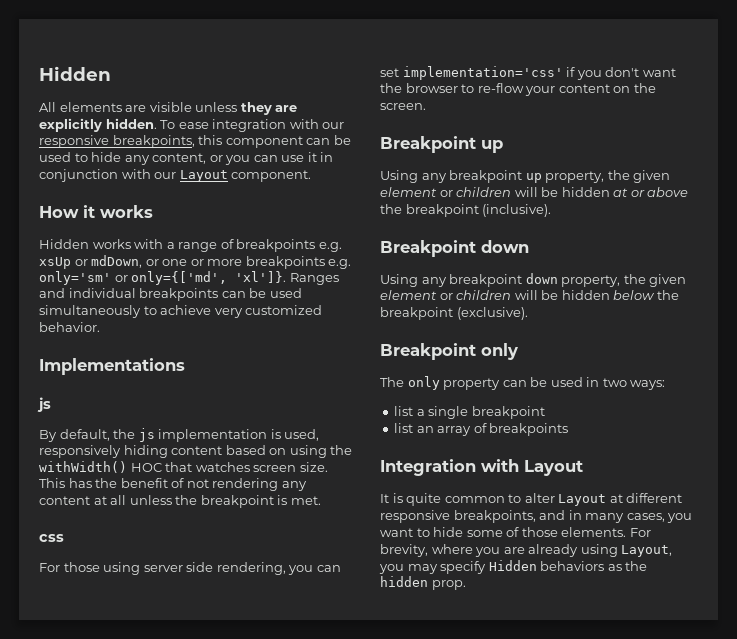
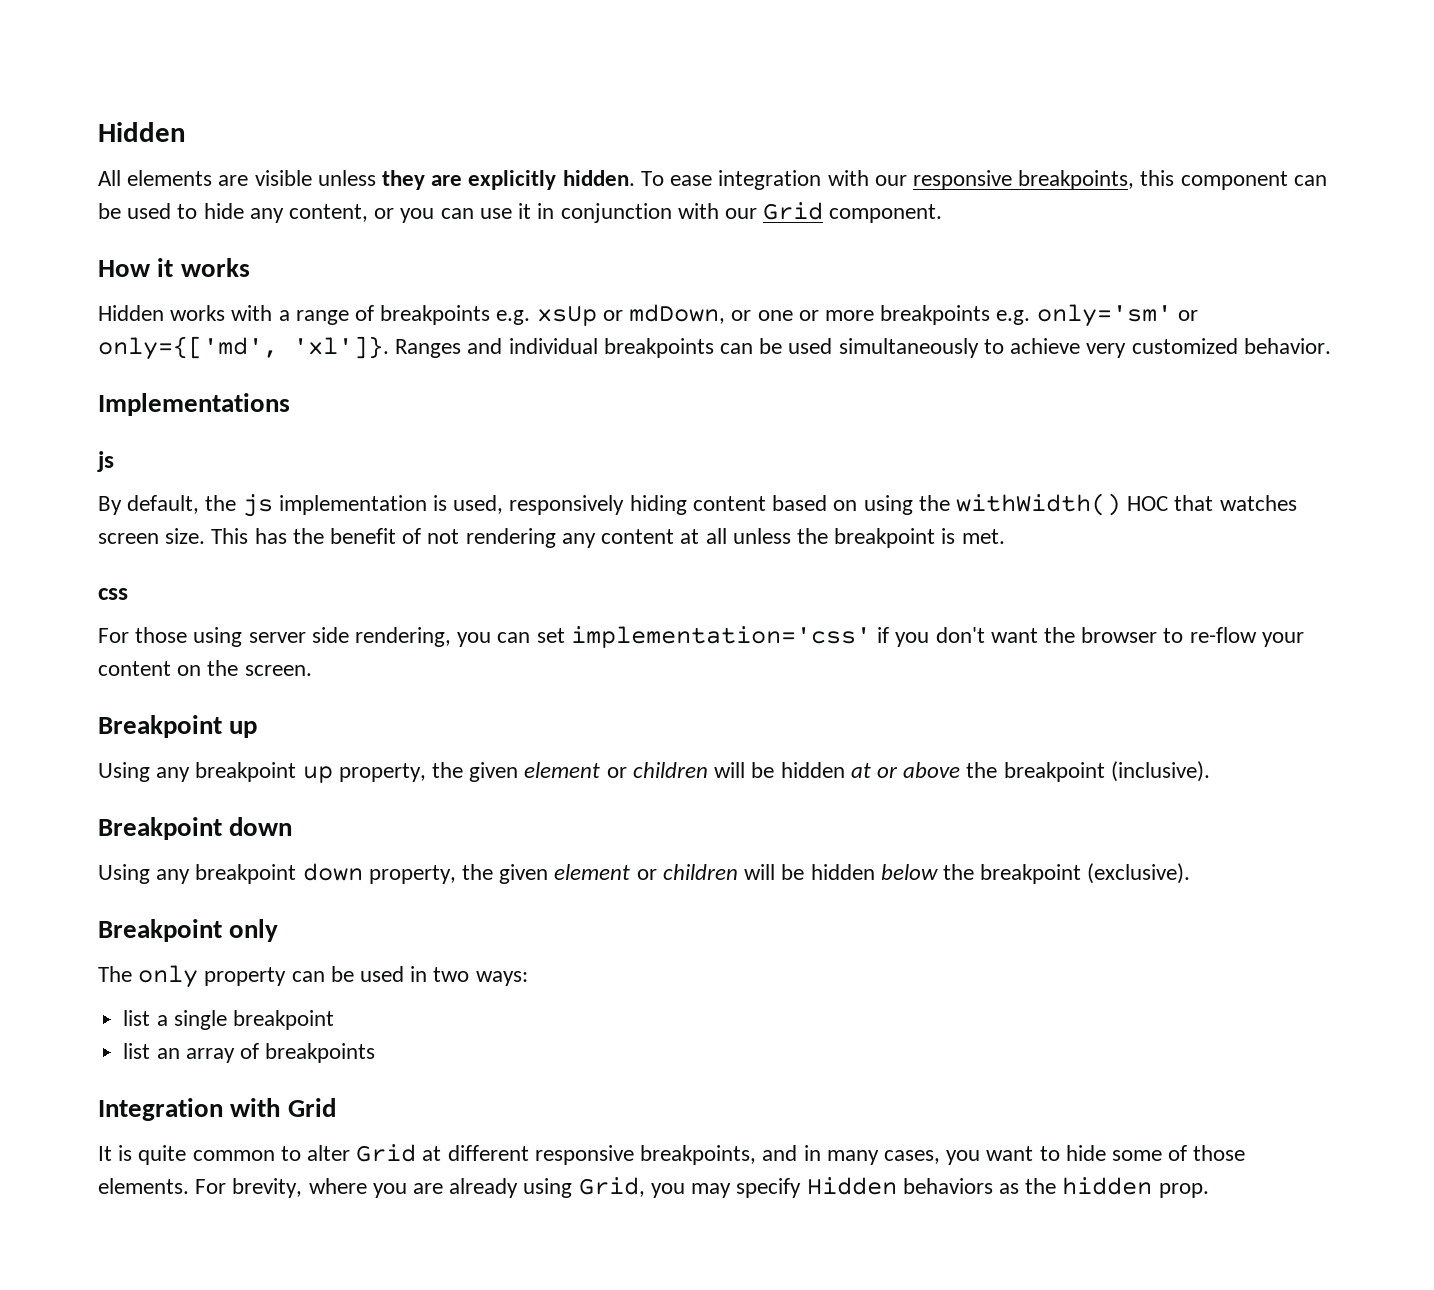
[179,170,228,182] Layout -> [763,202,824,220] Grid
[524,460,583,476] Layout -> [287,1098,336,1117] Grid
[558,494,607,506] Layout -> [356,1144,417,1162] Grid
[621,545,673,557] Layout, -> [578,1177,645,1197] Grid,

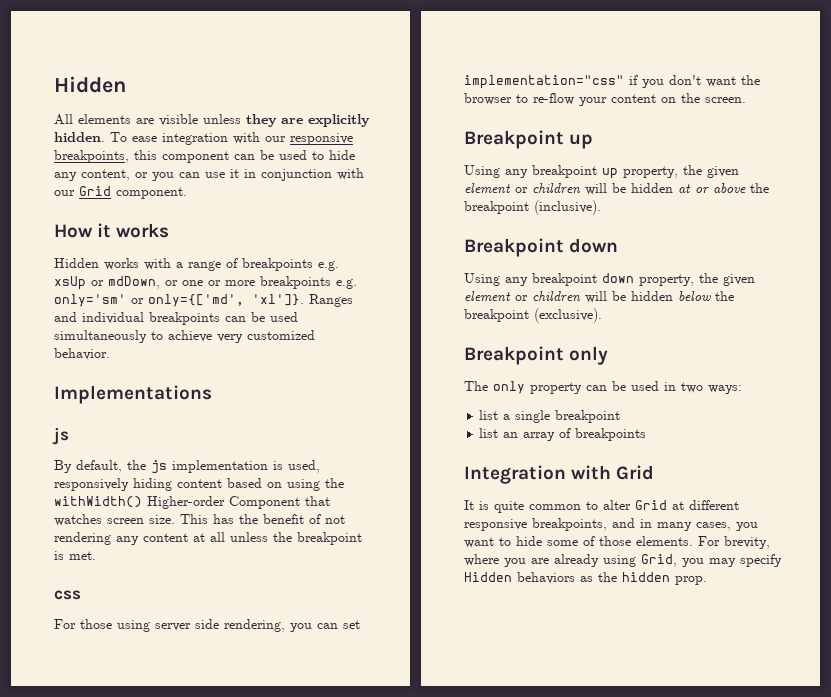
[1127,496,1169,511] HOC -> [147,496,300,509] Higher-order Component
[570,626,871,648] implementation='css' -> [464,75,624,89] implementation="css"

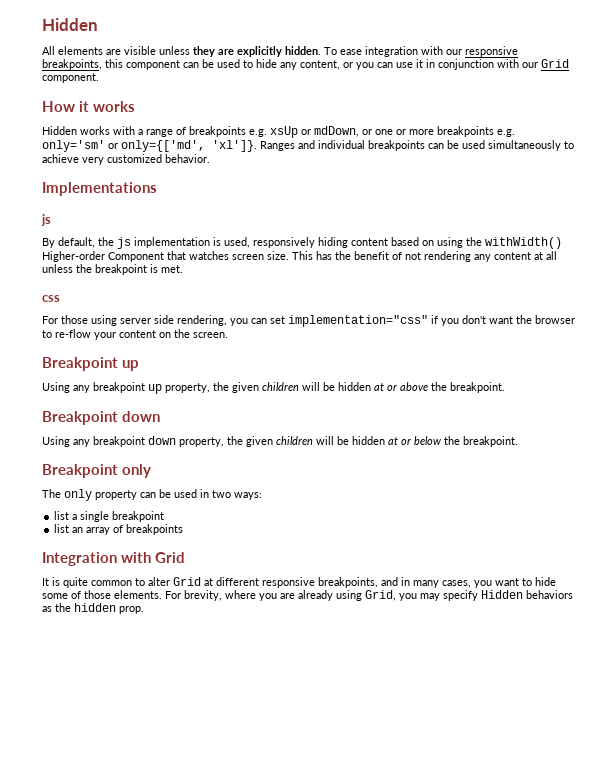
[464,183,528,194] element or -> (259, 387) none
[464,200,601,215] breakpoint (inclusive). -> [450,382,505,393] breakpoint.
[464,291,734,303] [464,308,602,323] element or children will be hidden below the breakpoint (exclusive). -> [276,436,518,447] children will be hidden at or below the breakpoint.

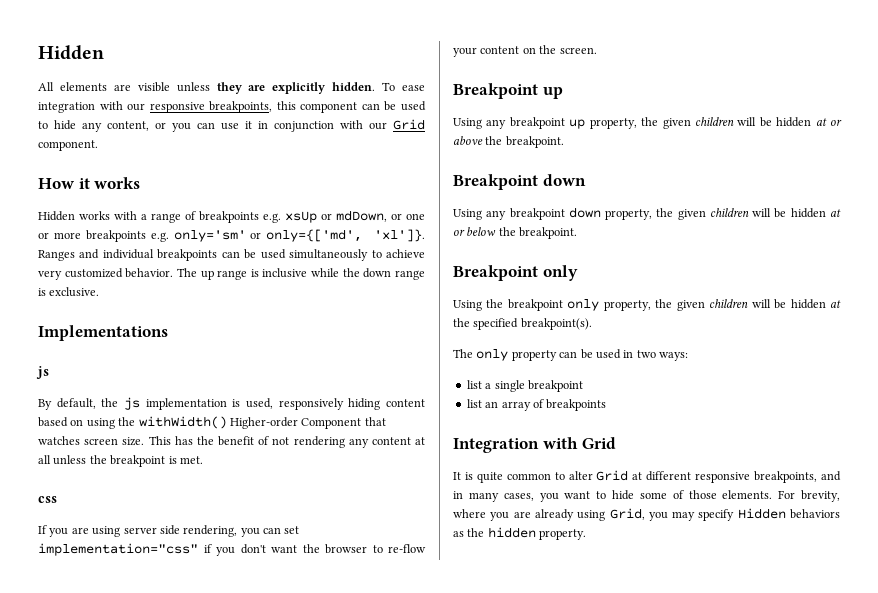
(210, 158) none -> [176,268,425,280] [38,287,100,297] The up range is inclusive while the down range is exclusive.
[42,315,88,324] For those -> [38,525,89,537] If you are
(152, 471) none -> [453,299,841,311] [453,318,592,330] // Using the breakpoint only property, the given children will be hidden at the specified breakpoint(s).
[119,606,144,614] prop. -> [539,529,587,540] property.

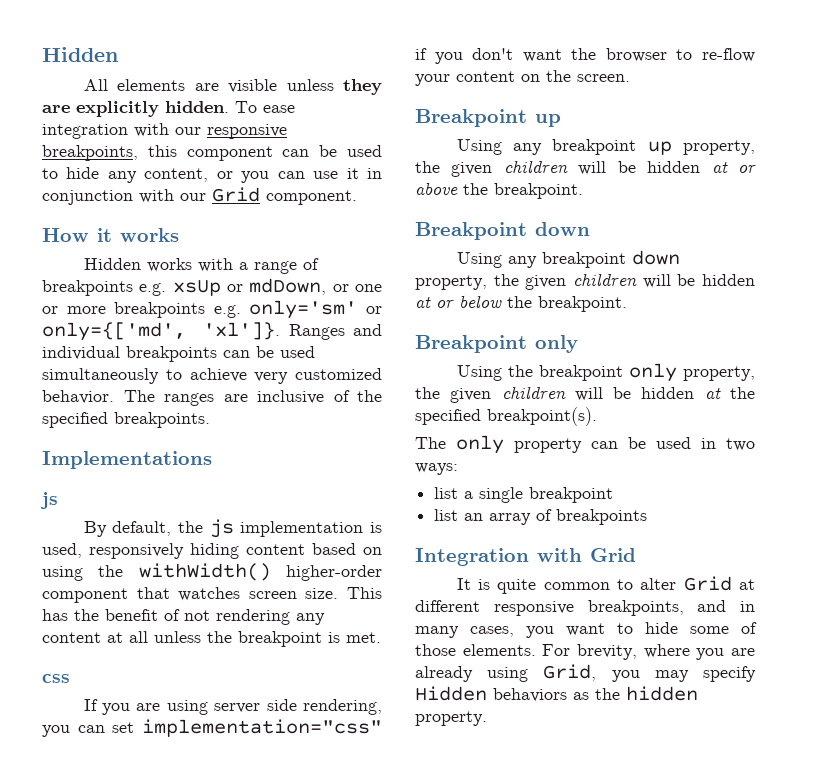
[200,268,425,280] [38,287,100,297] up range is inclusive while the down range is exclusive. -> [164,390,382,406] [42,412,210,428] ranges are inclusive of the specified breakpoints.
[229,417,362,429] Higher-order Component -> [286,565,382,581] [42,588,128,603] higher-order component

